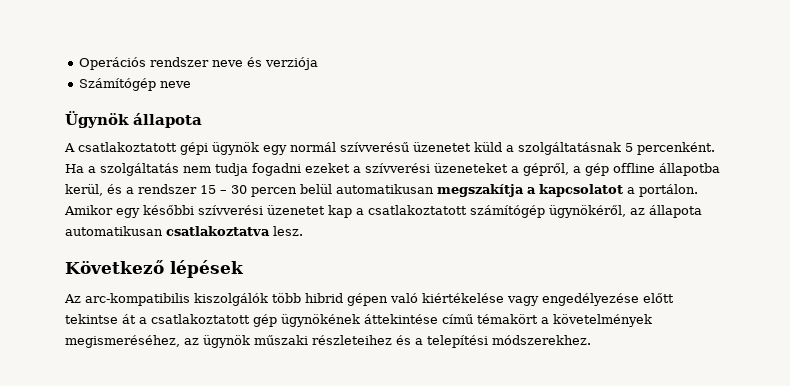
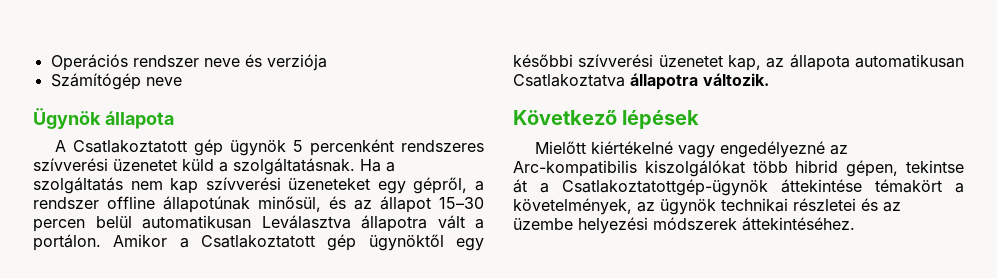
[78,142,715,155] [65,163,361,176] csatlakoztatott gépi ügynök egy normál szívverésű üzenetet küld a szolgáltatásnak 5 percenként. Ha a szolgáltatás nem tudja fogadni ezeket a -> [72,139,484,156] [33,158,395,175] [33,177,199,194] Csatlakoztatott gép ügynök 5 percenként rendszeres szívverési üzenetet küld a szolgáltatásnak. Ha a szolgáltatás nem kap
[511,166,519,173] a -> [377,181,406,194] egy
[585,163,720,176] [65,184,698,197] [64,205,702,218] [65,226,303,236] [65,260,244,278] [64,293,674,306] [65,314,652,327] [65,335,591,348] gép offline állapotba kerül, és a rendszer 15 – 30 percen belül automatikusan megszakítja a kapcsolatot a portálon. Amikor egy későbbi szívverési üzenetet kap a csatlakoztatott számítógép ügynökéről, az állapota automatikusan csatlakoztatva lesz. // Következő lépések // Az arc-kompatibilis kiszolgálók több hibrid gépen való kiértékelése vagy engedélyezése előtt tekintse át a csatlakoztatott gép ügynökének áttekintése című témakört a követelmények megismeréséhez, az ügynök műszaki részleteihez és a telepítési módszerekhez. -> [33,196,484,213] [33,215,484,232] [33,234,484,251] [513,54,964,71] [513,73,769,90] [513,109,700,129] [534,141,848,158] [513,160,964,177] [513,179,964,196] [513,198,901,215] [513,217,855,234] rendszer offline állapotúnak minősül, és az állapot 15–30 percen belül automatikusan Leválasztva állapotra vált a portálon. Amikor a Csatlakoztatott gép ügynöktől egy későbbi szívverési üzenetet kap, az állapota automatikusan Csatlakoztatva állapotra változik. // Következő lépések // Mielőtt kiértékelné vagy engedélyezné az Arc-kompatibilis kiszolgálókat több hibrid gépen, tekintse át a Csatlakoztatottgép-ügynök áttekintése témakört a követelmények, az ügynök technikai részletei és az üzembe helyezési módszerek áttekintéséhez.

